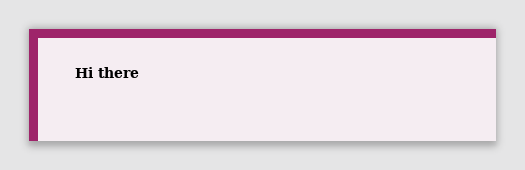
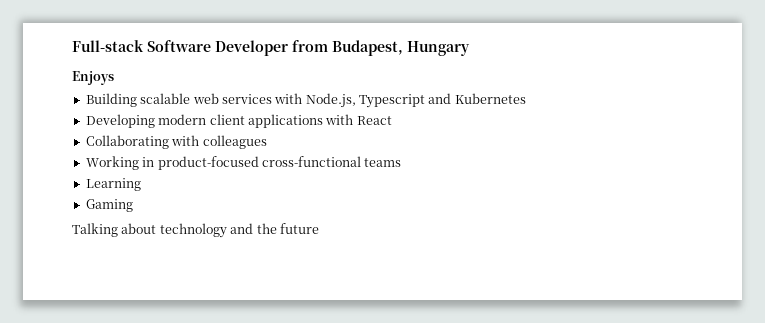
[75,67,139,78] Hi there -> [72,40,470,56] [72,71,114,85] [85,93,526,108] [85,114,392,128] [85,135,267,149] [85,156,402,170] [85,178,141,191] [85,199,133,212] [72,223,319,238] Full-stack Software Developer from Budapest, Hungary // Enjoys // Building scalable web services with Node.js, Typescript and Kubernetes // Developing modern client applications with React // Collaborating with colleagues // Working in product-focused cross-functional teams // Learning // Gaming // Talking about technology and the future

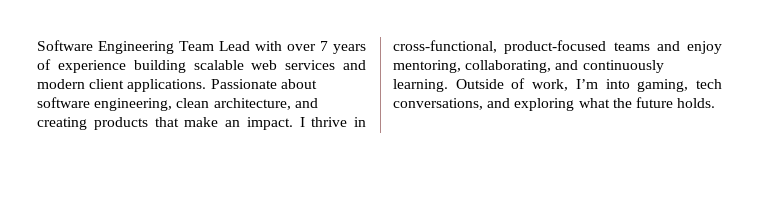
[72,40,470,56] [72,71,114,85] [85,93,526,108] [85,114,392,128] [85,135,267,149] [85,156,402,170] [85,178,141,191] [85,199,133,212] [72,223,254,238] Full-stack Software Developer from Budapest, Hungary // Enjoys // Building scalable web services with Node.js, Typescript and Kubernetes // Developing modern client applications with React // Collaborating with colleagues // Working in product-focused cross-functional teams // Learning // Gaming // Talking about technology and -> [37,40,366,54] [37,59,366,73] [37,79,317,92] [37,97,318,111] [37,117,366,130] [393,40,722,54] [393,60,664,73] [393,78,722,92] [393,98,610,111] Software Engineering Team Lead with over 7 years of experience building scalable web services and modern client applications. Passionate about software engineering, clean architecture, and creating products that make an impact. I thrive in cross-functional, product-focused teams and enjoy mentoring, collaborating, and continuously learning. Outside of work, I’m into gaming, tech conversations, and exploring what
(319, 228) none -> [677,98,716,108] holds.

